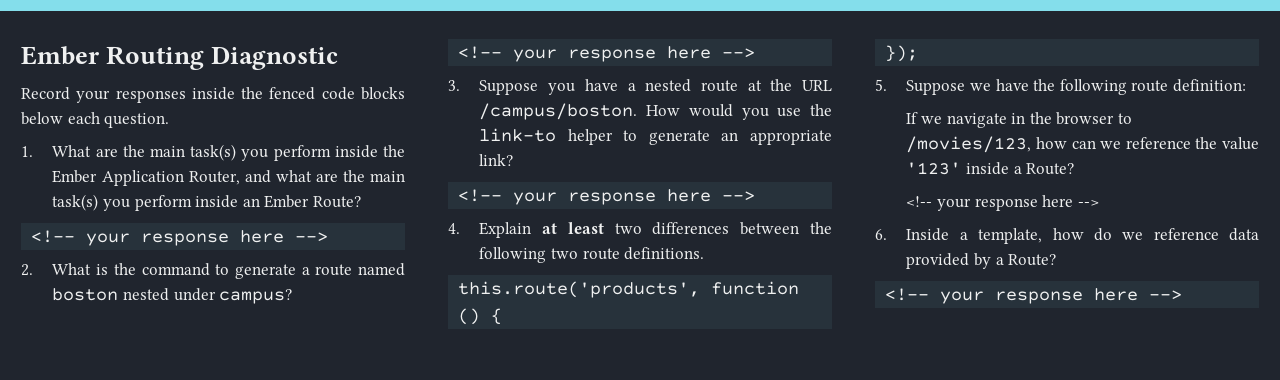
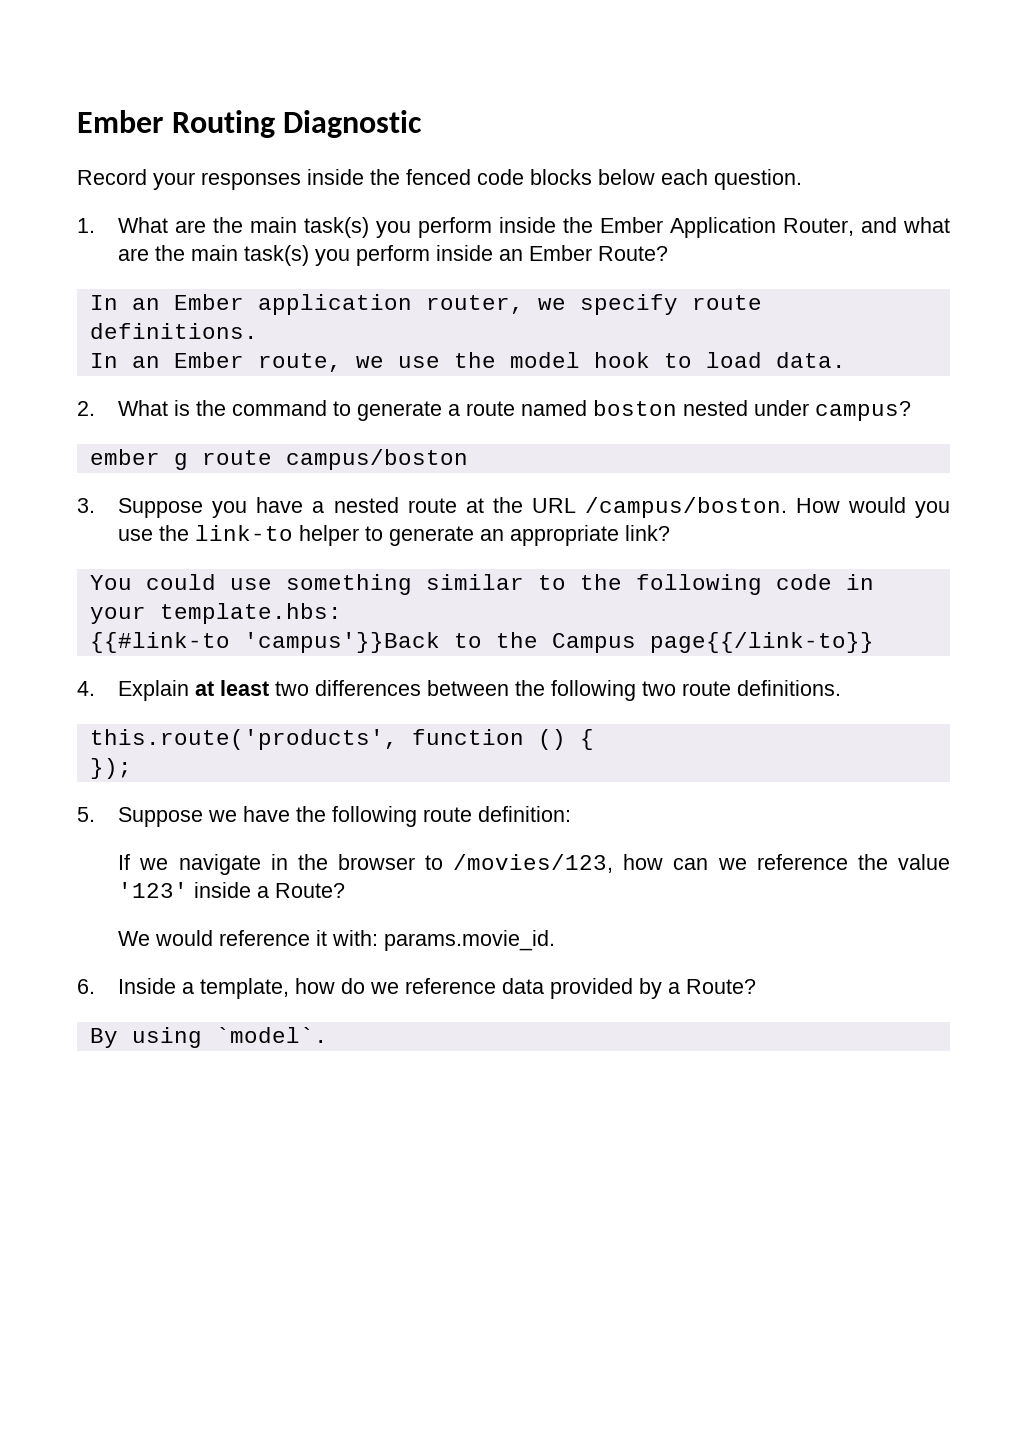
[31,230,329,246] <!-- your response here --> -> [89,294,762,315] [89,323,258,339] [89,352,846,372] In an Ember application router, we specify route definitions. // In an Ember route, we use the model hook to load data.
[458,46,756,62] <!-- your response here --> -> [89,449,468,470] ember g route campus/boston
[458,189,756,205] <!-- your response here --> -> [89,574,874,595] [89,603,342,624] [89,632,874,653] You could use something similar to the following code in your template.hbs: // {{#link-to 'campus'}}Back to the Campus page{{/link-to}}
[906,195,1099,211] <!-- your response here --> -> [118,930,556,951] We would reference it with: params.movie_id.
[885,288,1183,304] <!-- your response here --> -> [89,1027,328,1048] By using `model`.

